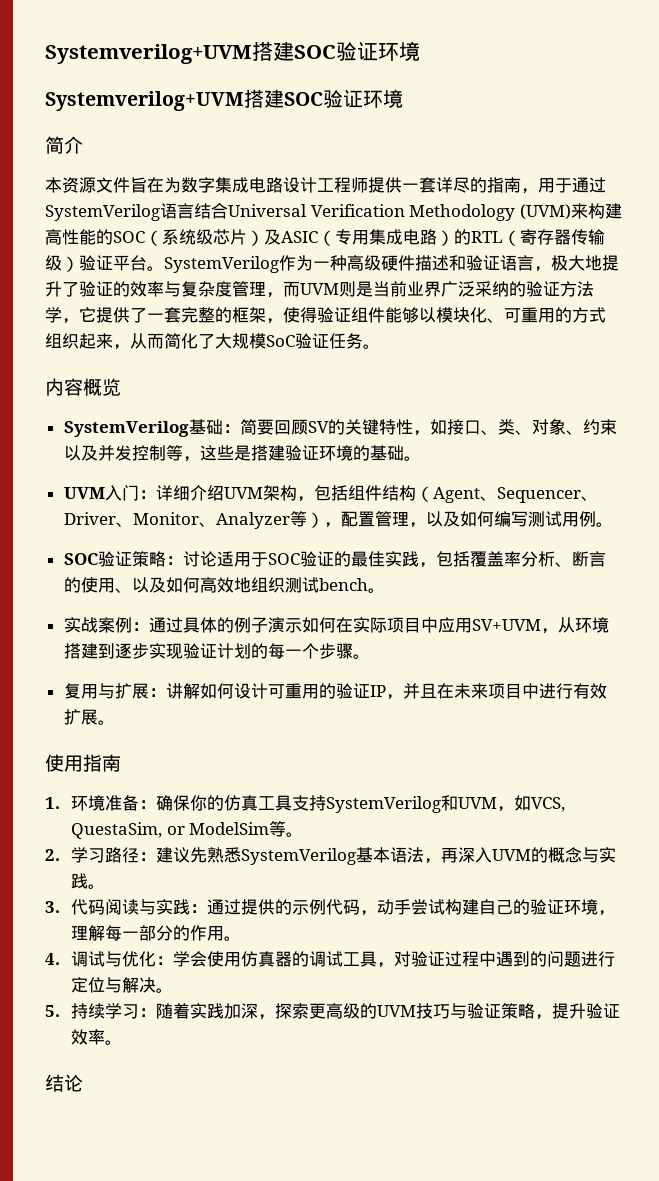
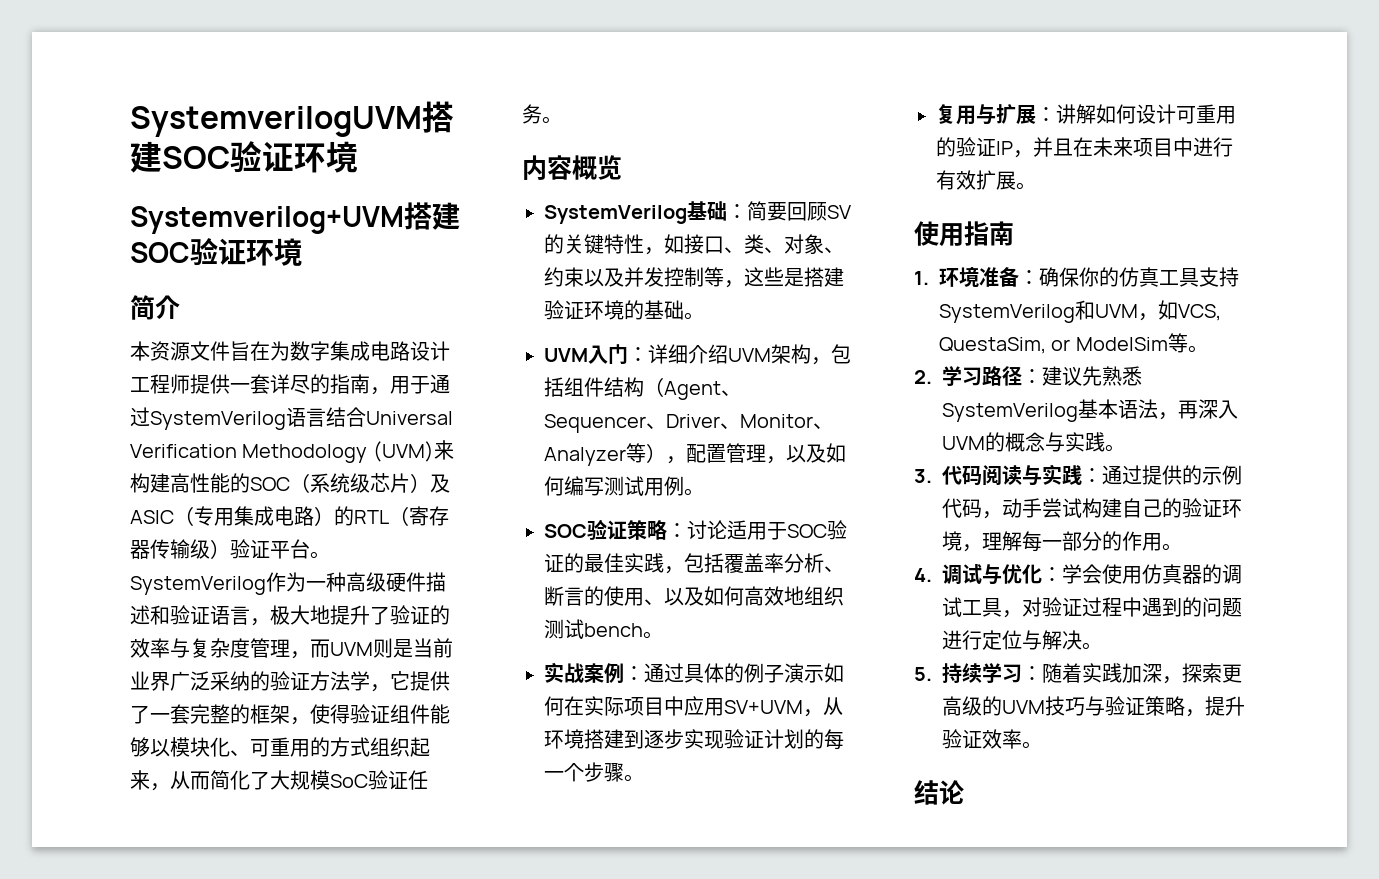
[45,44,252,64] Systemverilog+UVM -> [130,106,422,137] SystemverilogUVM

